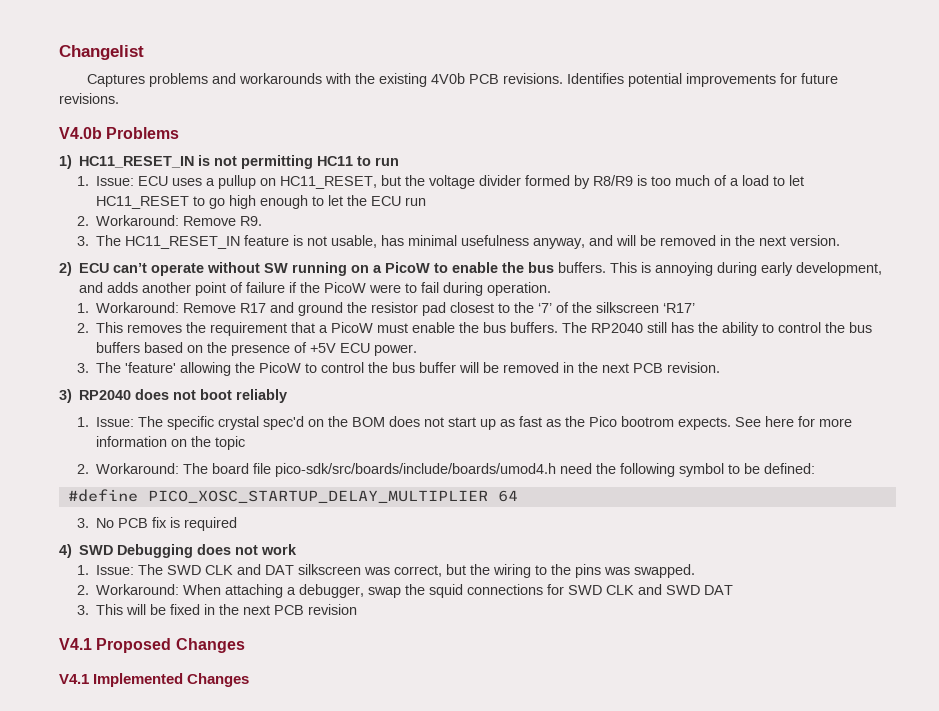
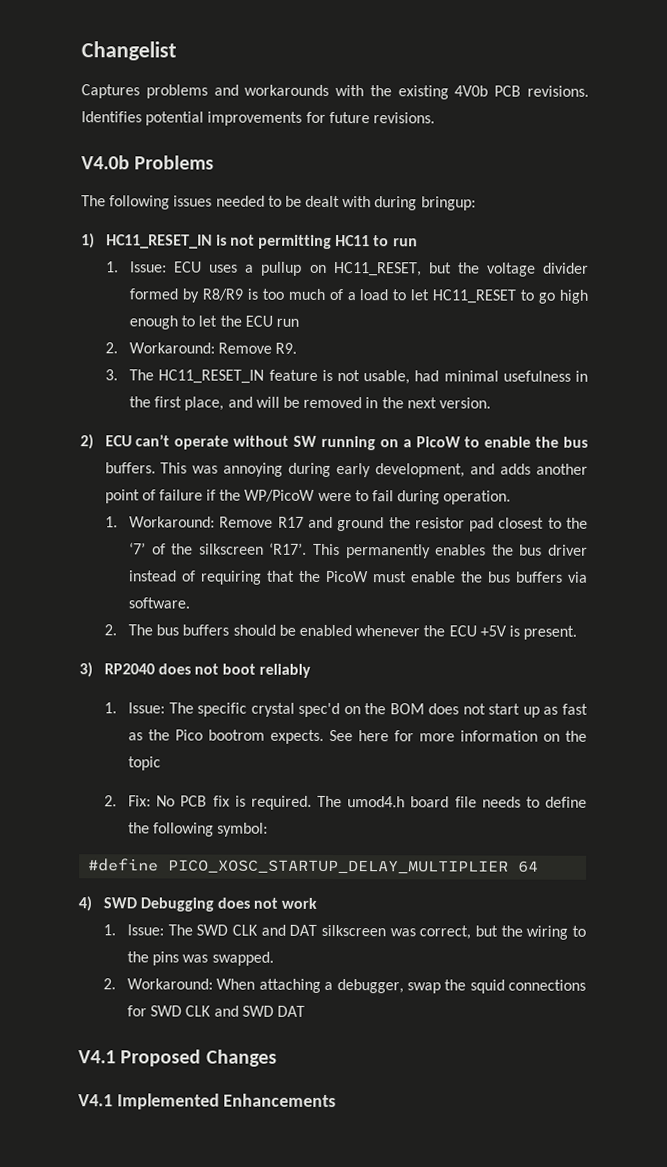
(180, 133) none -> [81,195,476,211] // The following issues needed to be dealt with during bringup:
[381,235,405,246] has -> [414,370,440,382] had
[533,238,586,249] anyway, -> [575,370,588,382] [129,396,225,411] in the first place,
[641,262,652,273] is -> [192,465,219,474] was
[324,282,367,293] PicoW -> [244,489,316,502] WP/PicoW
[663,303,696,313] [77,322,329,336] ‘R17’ // 2. This removes the requirement that a -> [269,542,588,559] [129,570,322,585] ‘R17’. This permanently enables the bus driver instead of requiring that the
[510,322,873,336] [96,342,418,356] [77,362,721,376] buffers. The RP2040 still has the ability to control the bus buffers based on the presence of +5V ECU power. // 3. The 'feature' allowing the PicoW to control the bus buffer will be removed in the next PCB revision. -> [516,571,588,583] [128,597,191,609] [103,624,578,640] buffers via software. // 2. The bus buffers should be enabled whenever the ECU +5V is present.
[96,463,816,477] [67,489,518,503] [77,517,238,531] Workaround: The board file pico-sdk/src/boards/include/boards/umod4.h need the following symbol to be defined: // #define PICO_XOSC_STARTUP_DELAY_MULTIPLIER 64 // 3. No PCB fix is required -> [128,795,587,810] [128,822,269,837] [88,858,540,874] Fix: No PCB fix is required. The umod4.h board file needs to define the following symbol: // #define PICO_XOSC_STARTUP_DELAY_MULTIPLIER 64
[77,604,358,615] // 3. This will be fixed in the next PCB revision -> (306, 1011) none
[187,673,250,687] Changes -> [223,1093,337,1108] Enhancements

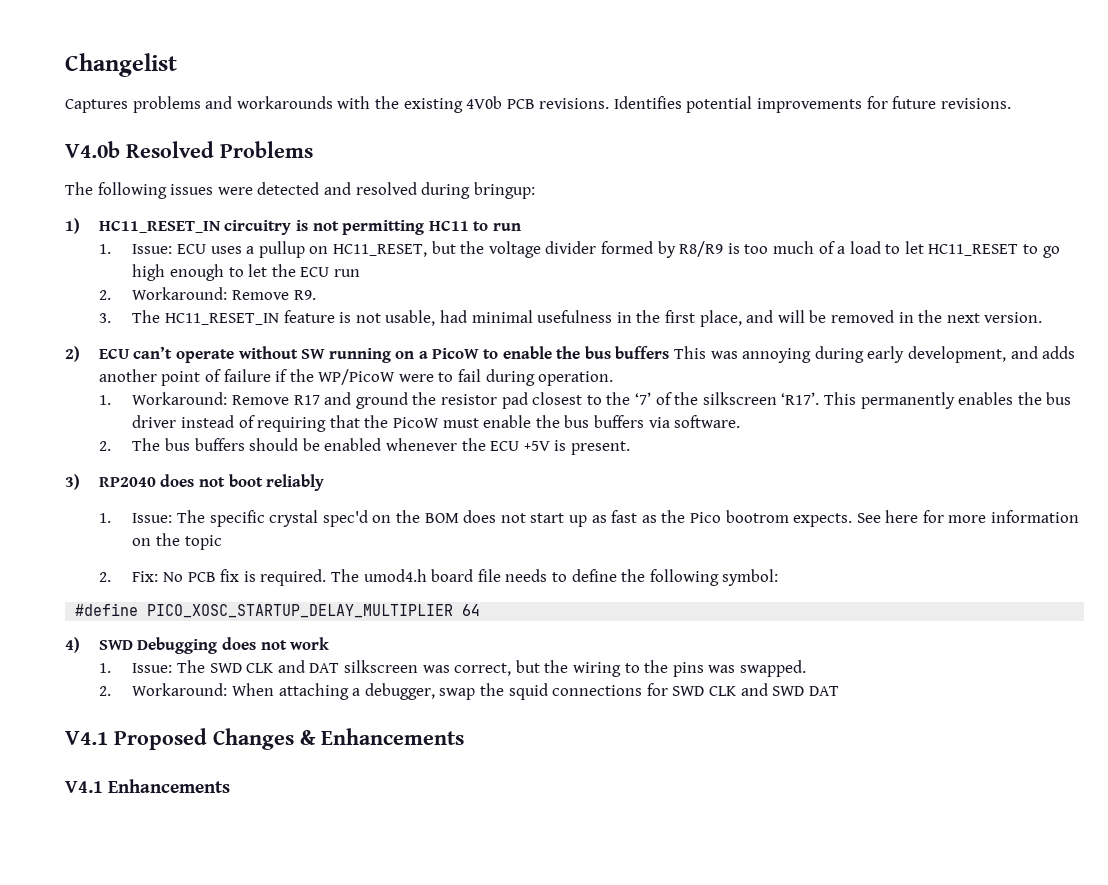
(130, 162) none -> [126,141,214,158] Resolved
[215,195,372,208] needed to be dealt with -> [217,182,417,195] were detected and resolved
(213, 241) none -> [224,220,292,235] circuitry
[104,462,156,474] buffers. -> [615,346,670,359] buffers
[78,1093,220,1110] // V4.1 Implemented -> [300,728,464,745] [65,781,103,793] & Enhancements // V4.1

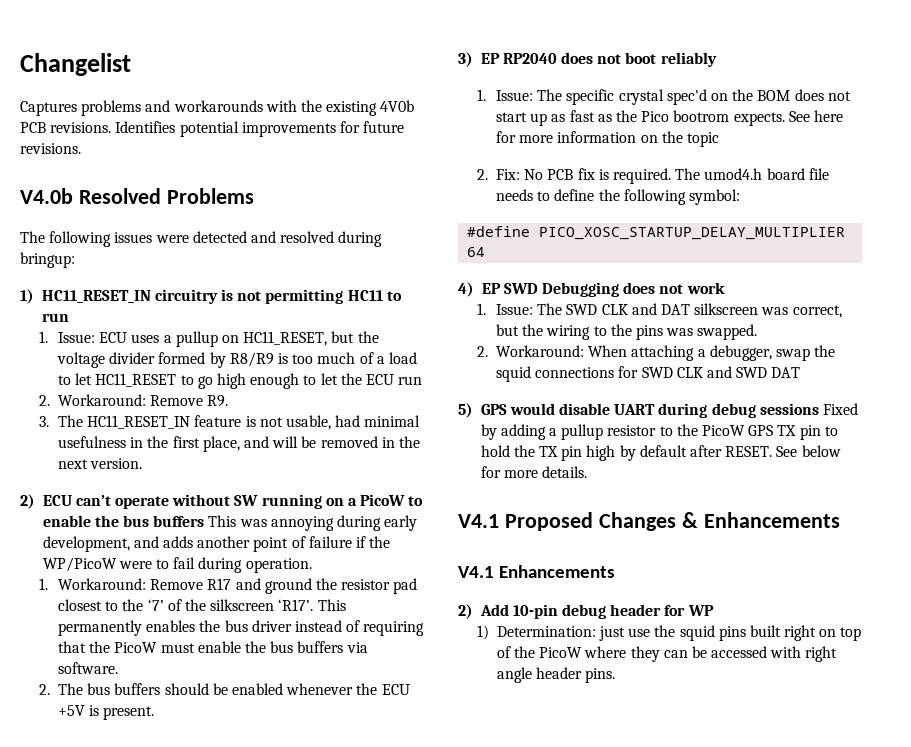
(80, 482) none -> [480,53,500,64] EP
(80, 645) none -> [481,283,501,294] EP
(839, 691) none -> [458,403,859,418] [480,424,838,440] [480,445,841,461] [480,466,588,478] // 5) GPS would disable UART during debug sessions Fixed by adding a pullup resistor to the PicoW GPS TX pin to hold the TX pin high by default after RESET. See below for more details.
(231, 786) none -> [458,604,714,619] [477,625,862,641] [496,646,838,662] [496,667,616,683] // 2) Add 10-pin debug header for WP // 1) Determination: just use the squid pins built right on top of the PicoW where they can be accessed with right angle header pins.

